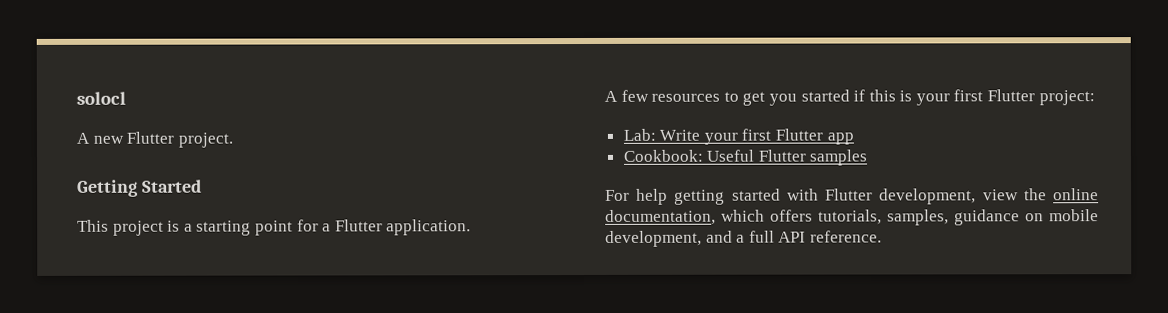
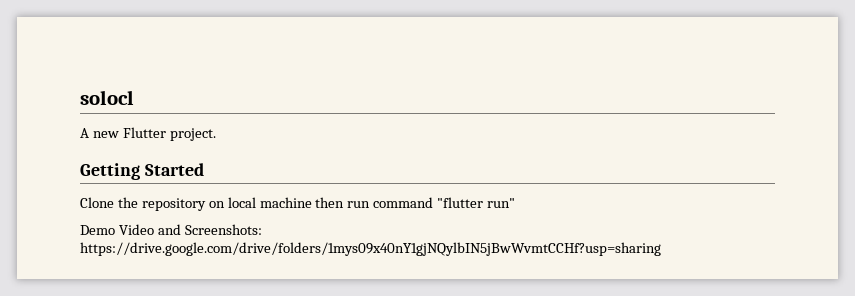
[77,219,472,236] [604,89,1095,106] [622,128,854,145] [622,149,869,166] [605,188,1099,205] [605,209,1099,226] [605,230,882,247] This project is a starting point for a Flutter application. // A few resources to get you started if this is your first Flutter project: // Lab: Write your first Flutter app // Cookbook: Useful Flutter samples // For help getting started with Flutter development, view the online documentation, which offers tutorials, samples, guidance on mobile development, and a full API reference. -> [80,197,516,211] [80,224,262,235] [80,242,661,256] Clone the repository on local machine then run command "flutter run" // Demo Video and Screenshots: https://drive.google.com/drive/folders/1mys09x40nY1gjNQylbIN5jBwWvmtCCHf?usp=sharing

